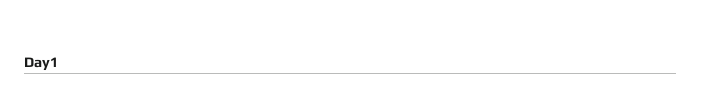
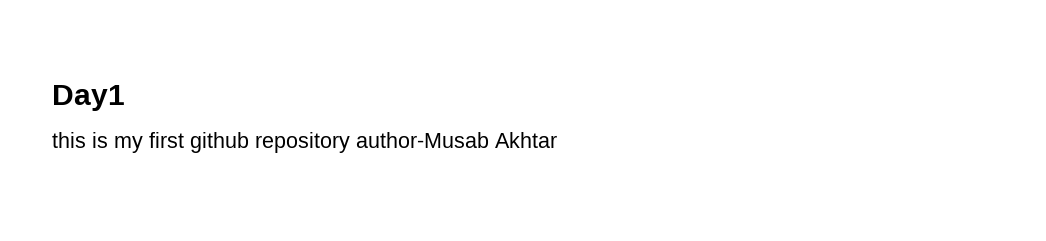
(58, 64) none -> [52,132,557,153] // this is my first github repository author-Musab Akhtar

